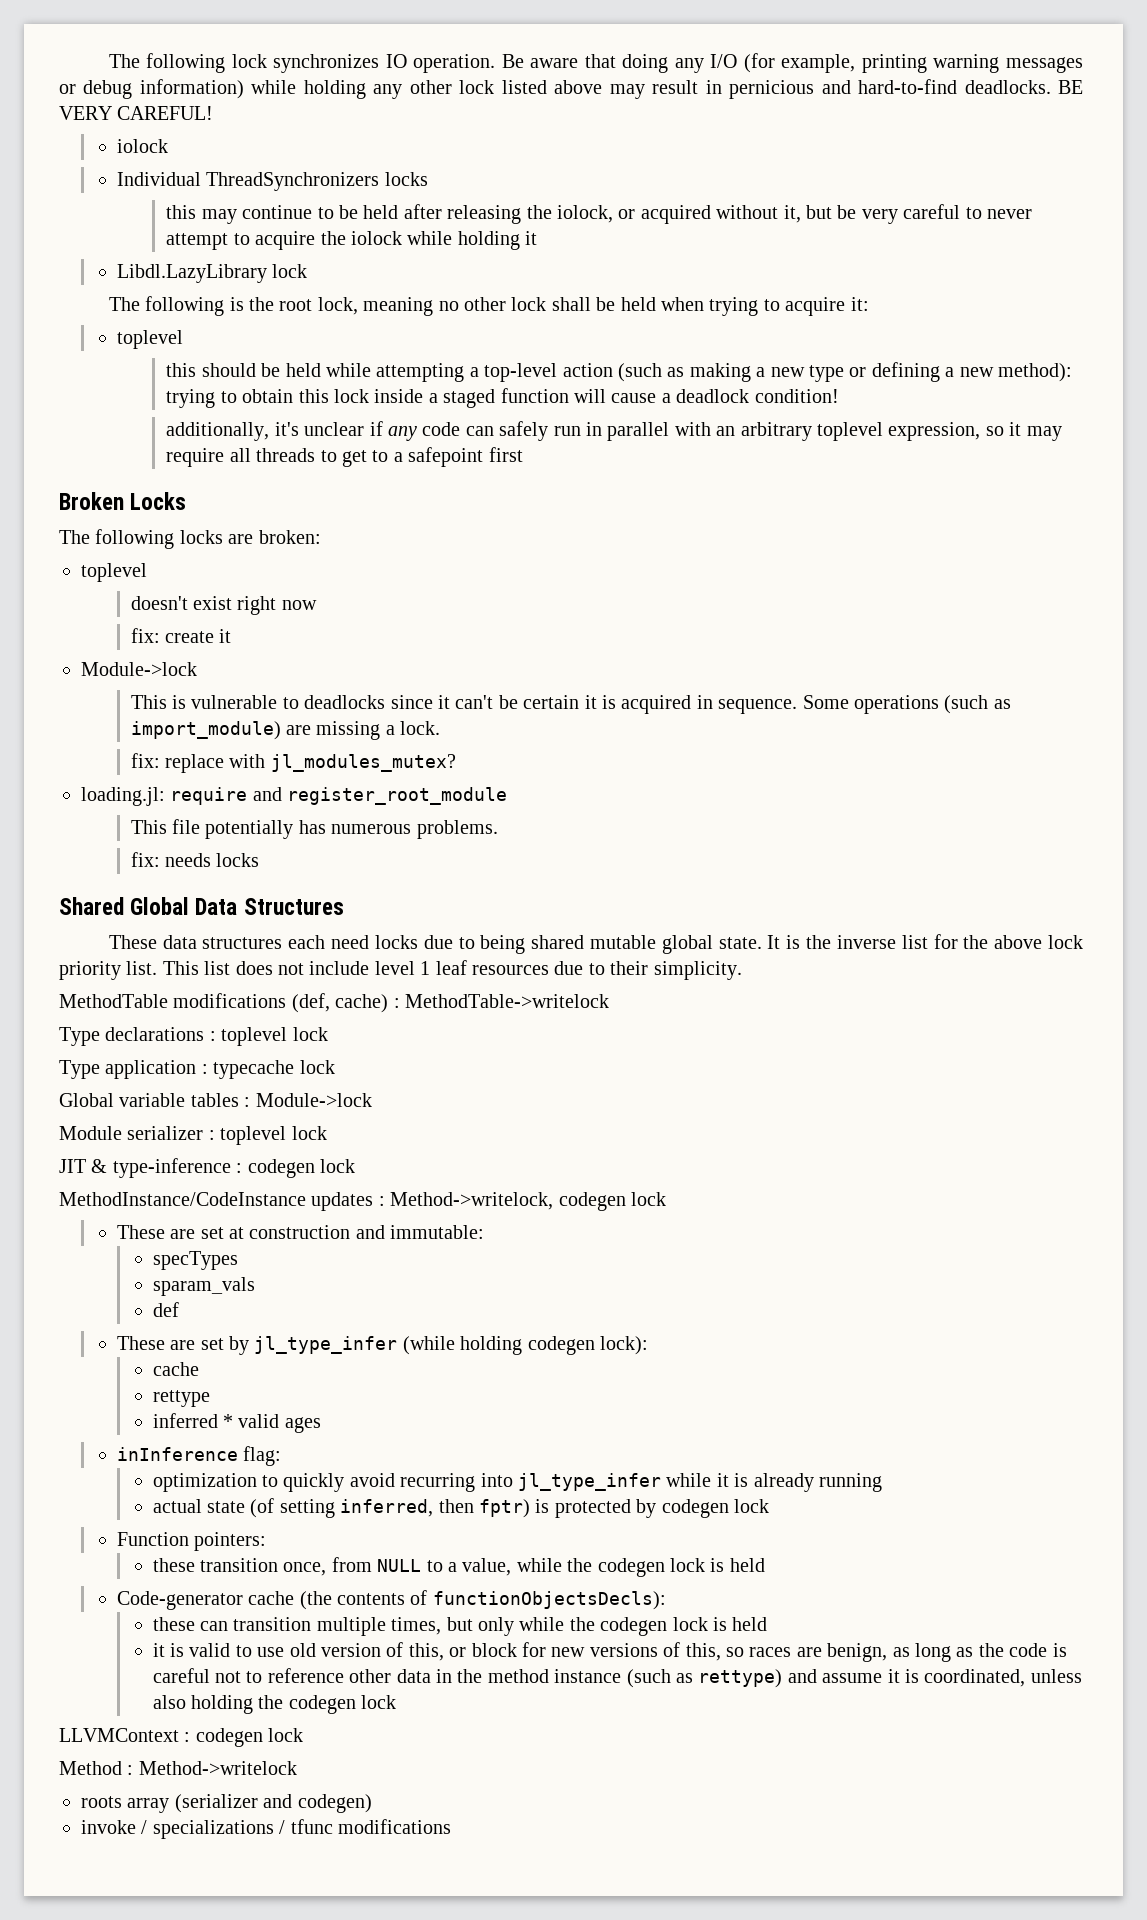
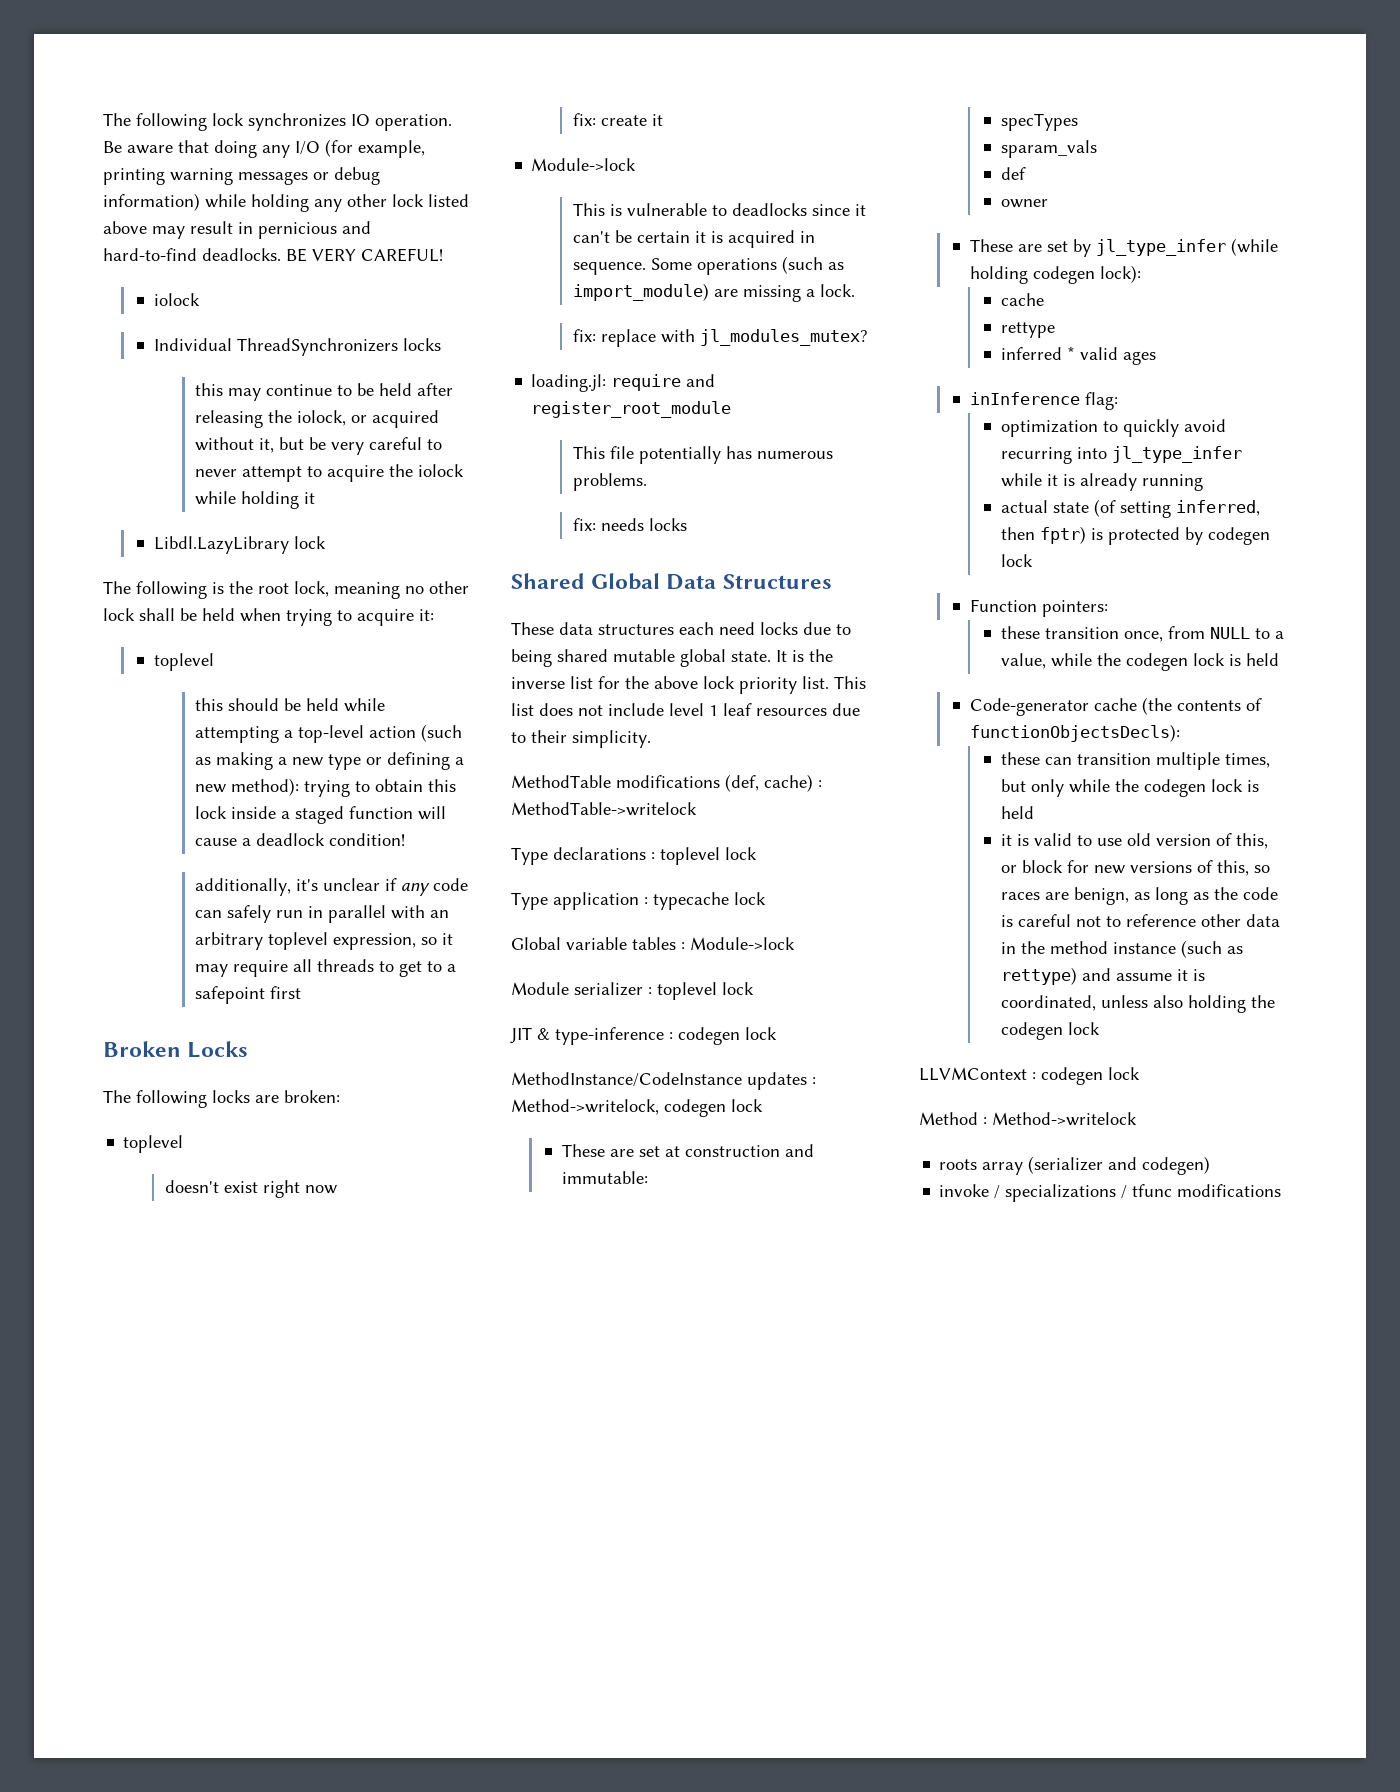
(179, 1309) none -> [1000,199,1048,208] // owner

